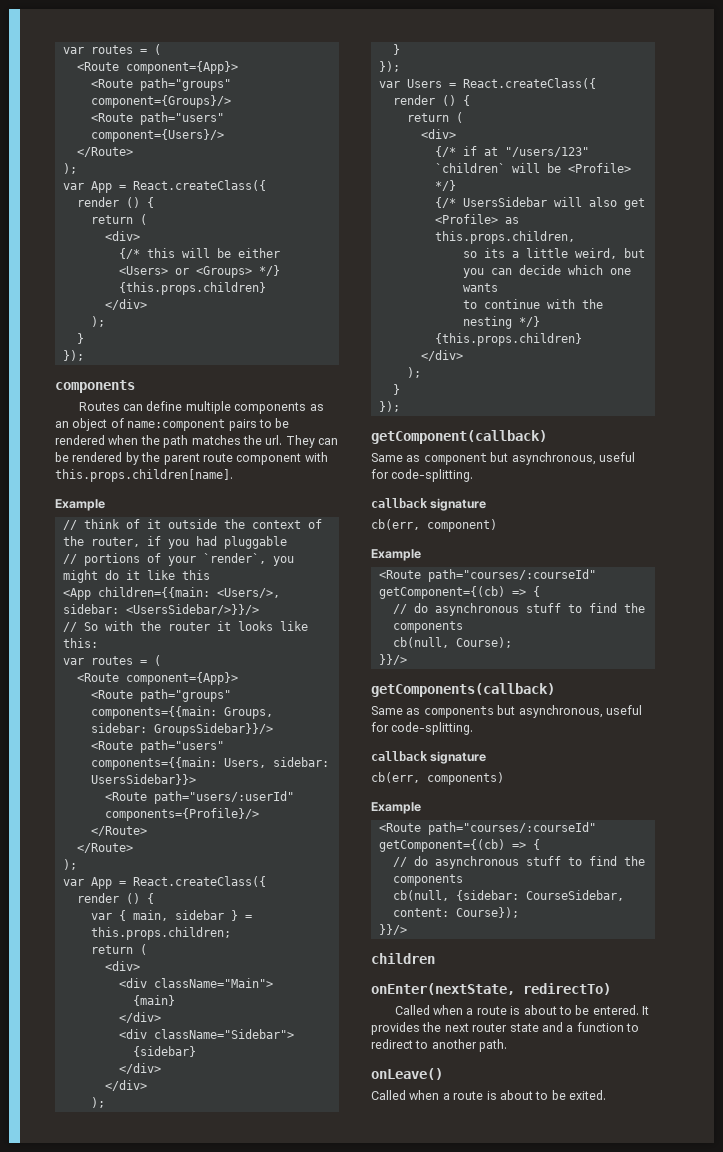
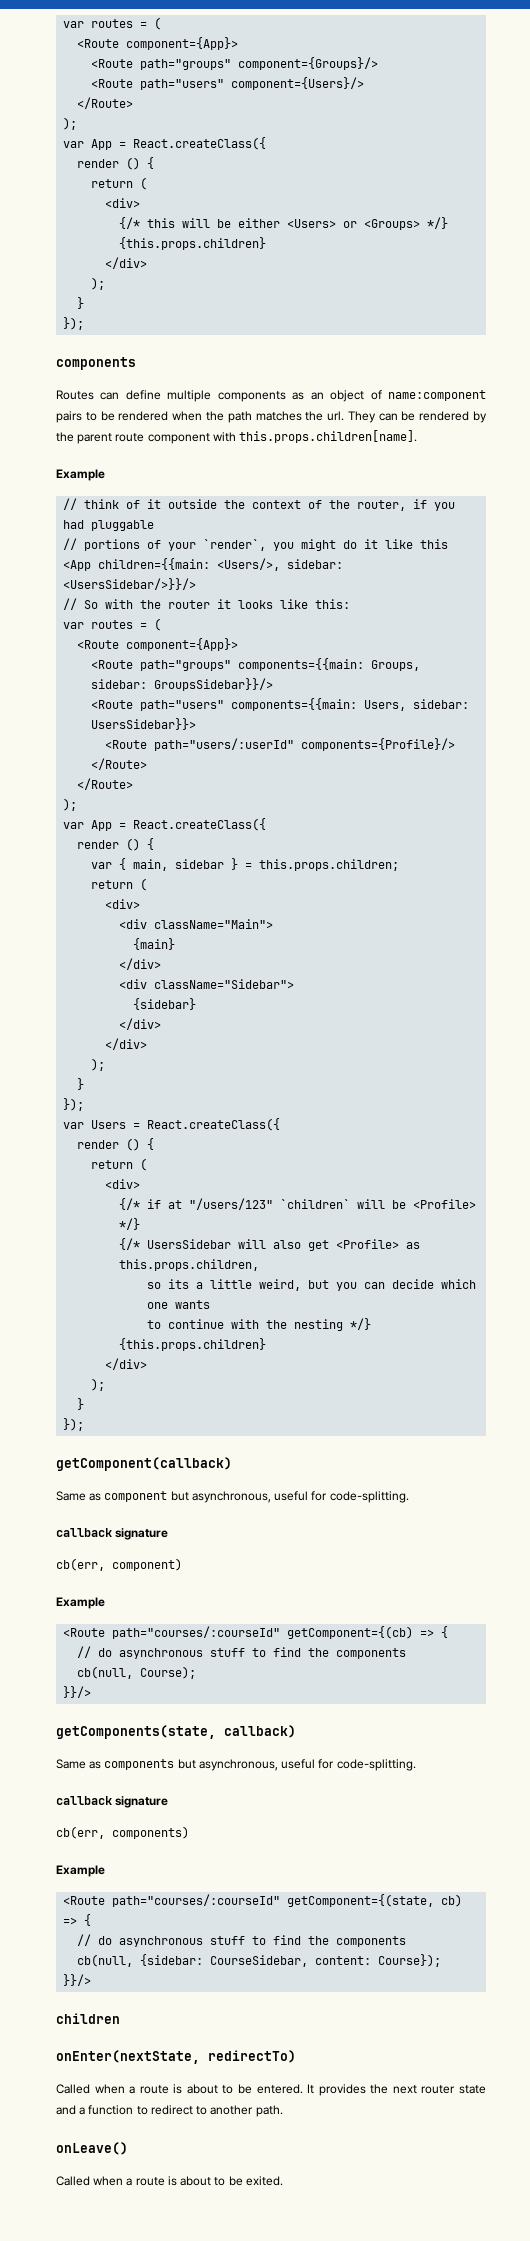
[371,683,555,697] getComponents(callback) -> [56,1725,296,1739] getComponents(state, callback)
[378,839,505,852] getComponent={(cb) -> [287,1894,463,1907] getComponent={(state, cb)

